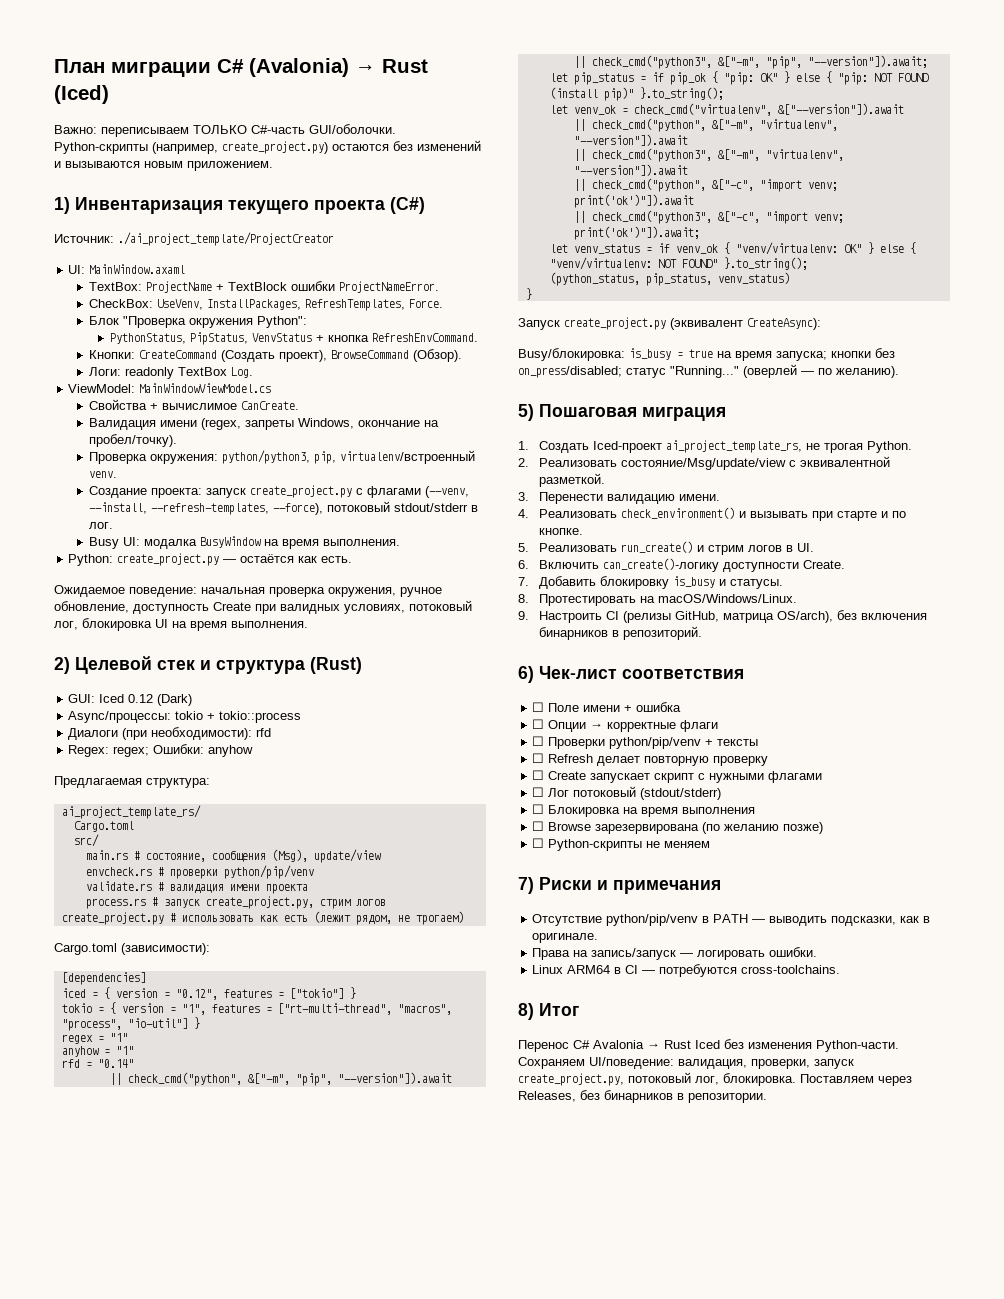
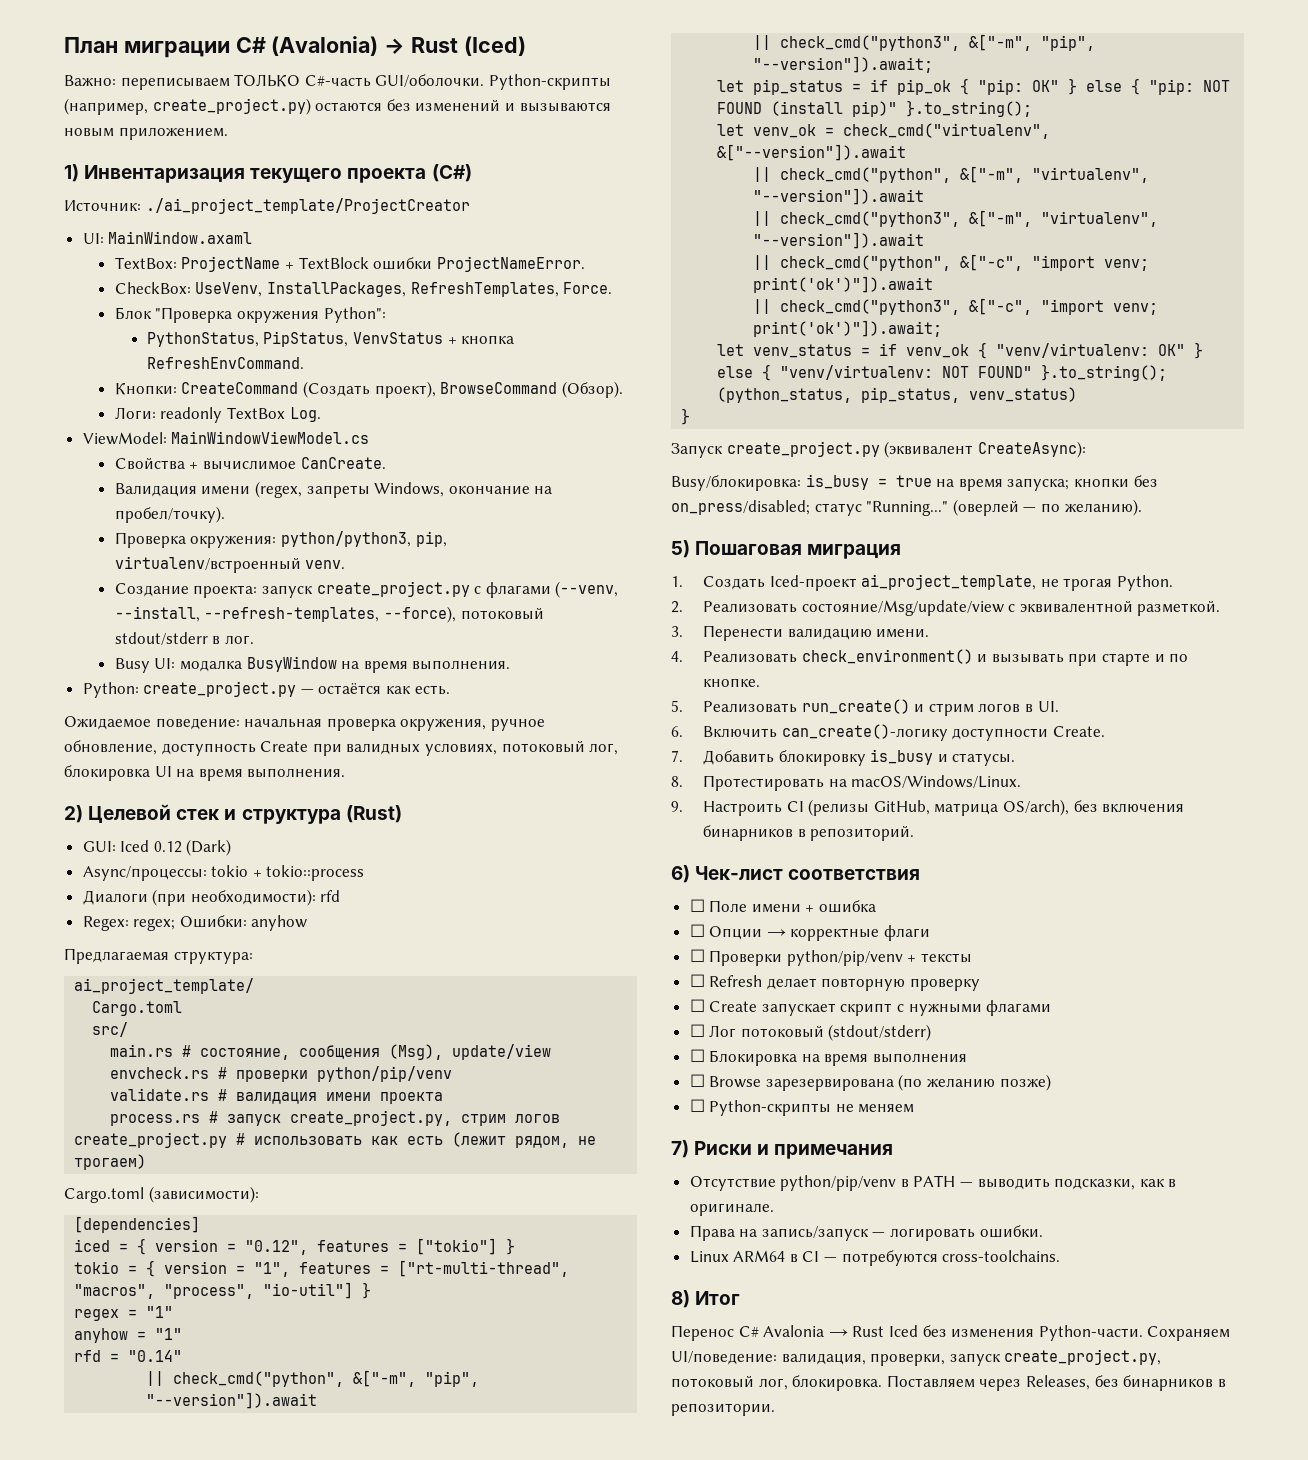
[61,805,201,819] ai_project_template_rs/ -> [74,978,255,994] ai_project_template/
[665,440,802,453] ai_project_template_rs, -> [861,574,1037,590] ai_project_template,

